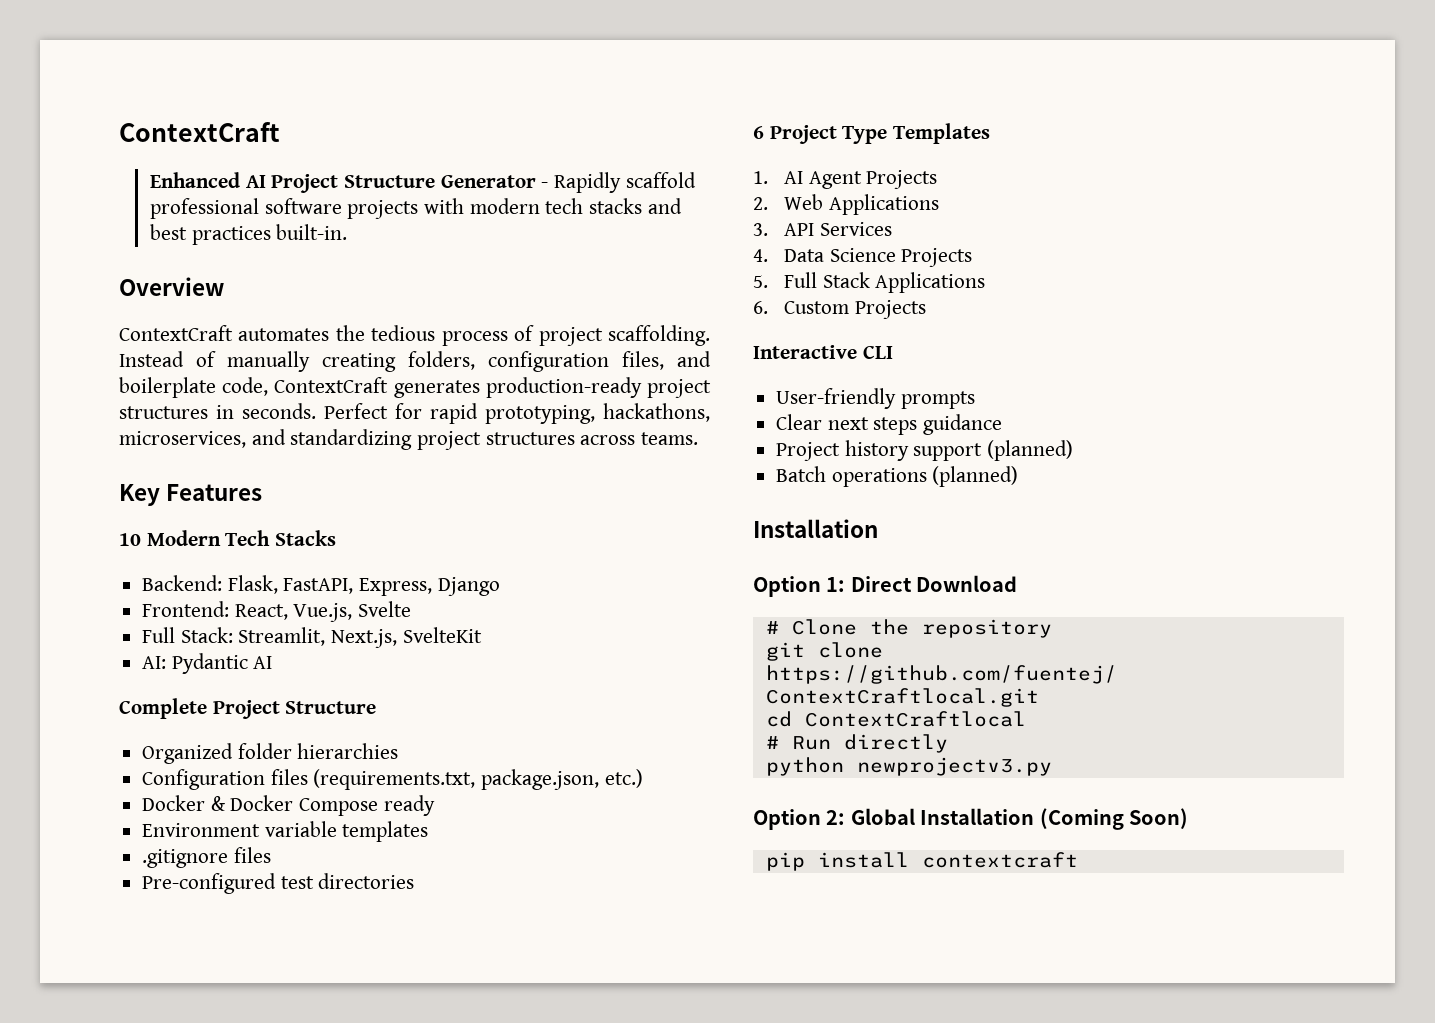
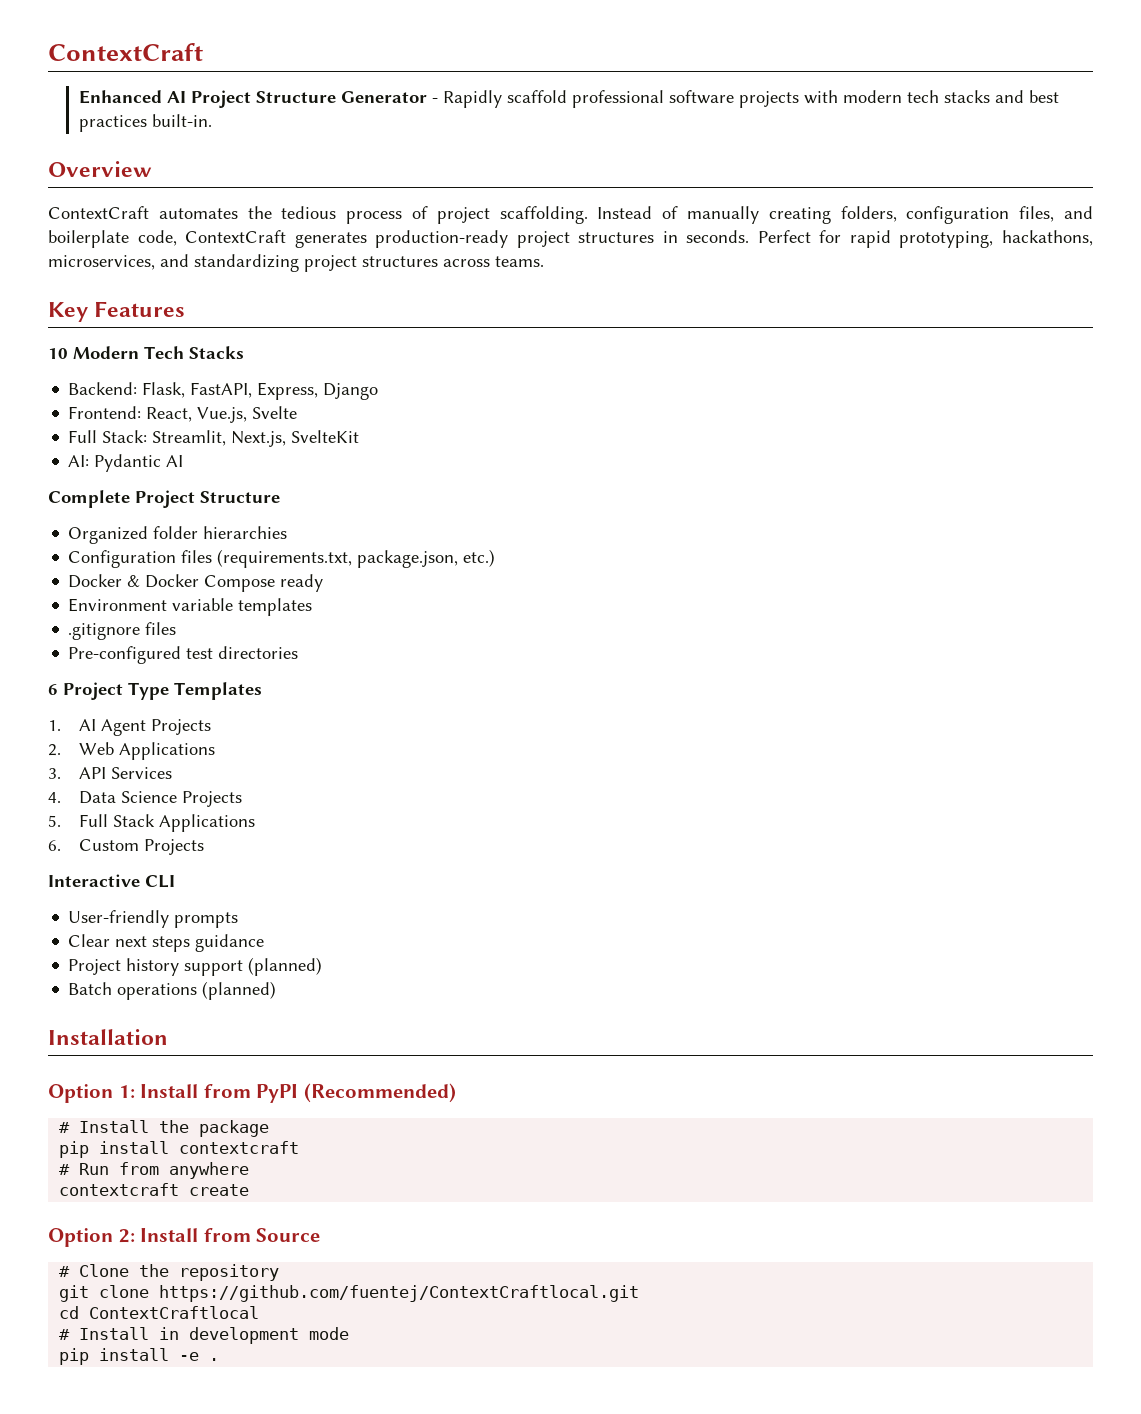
[850,575,1018,592] Direct Download -> [140,1083,456,1103] [59,1120,270,1137] [59,1141,300,1158] [59,1162,250,1179] [59,1183,250,1196] [48,1228,321,1247] Install from PyPI (Recommended) // # Install the package // pip install contextcraft // # Run from anywhere // contextcraft create // Option 2: Install from Source
[791,734,948,753] [765,757,1052,776] [753,808,1188,830] [765,852,1078,871] Run directly // python newprojectv3.py // Option 2: Global Installation (Coming Soon) // pip install contextcraft -> [79,1327,350,1344] [59,1348,220,1365] Install in development mode // pip install -e .

